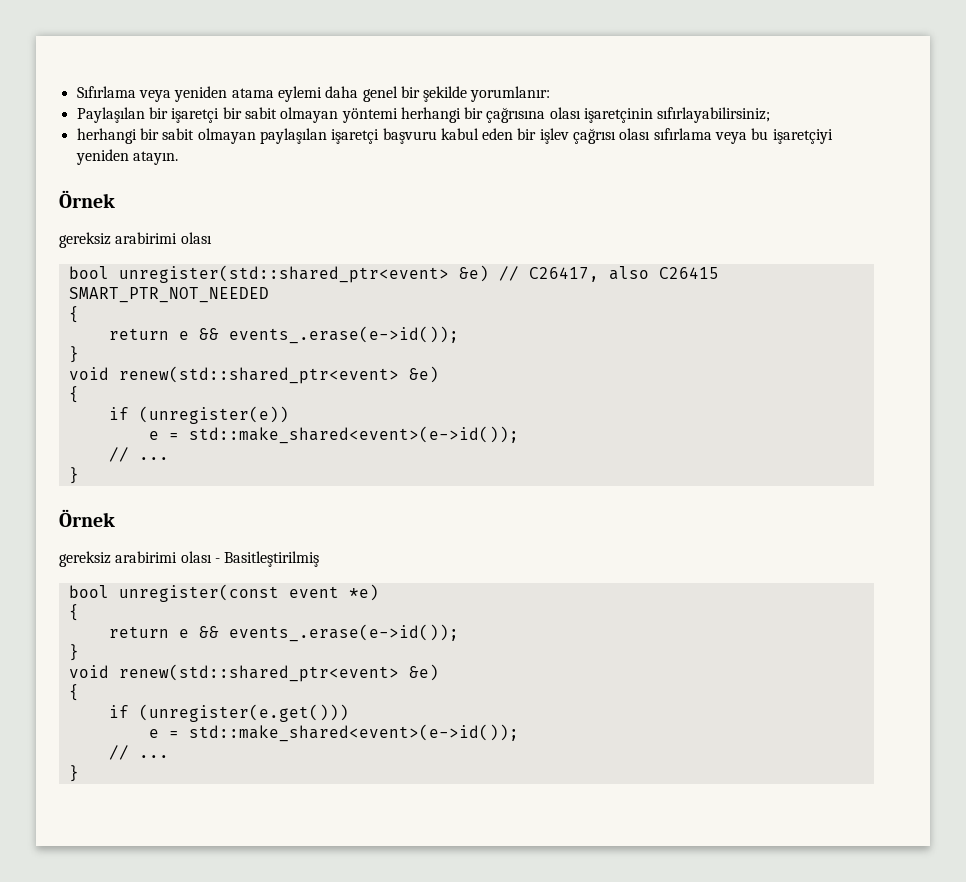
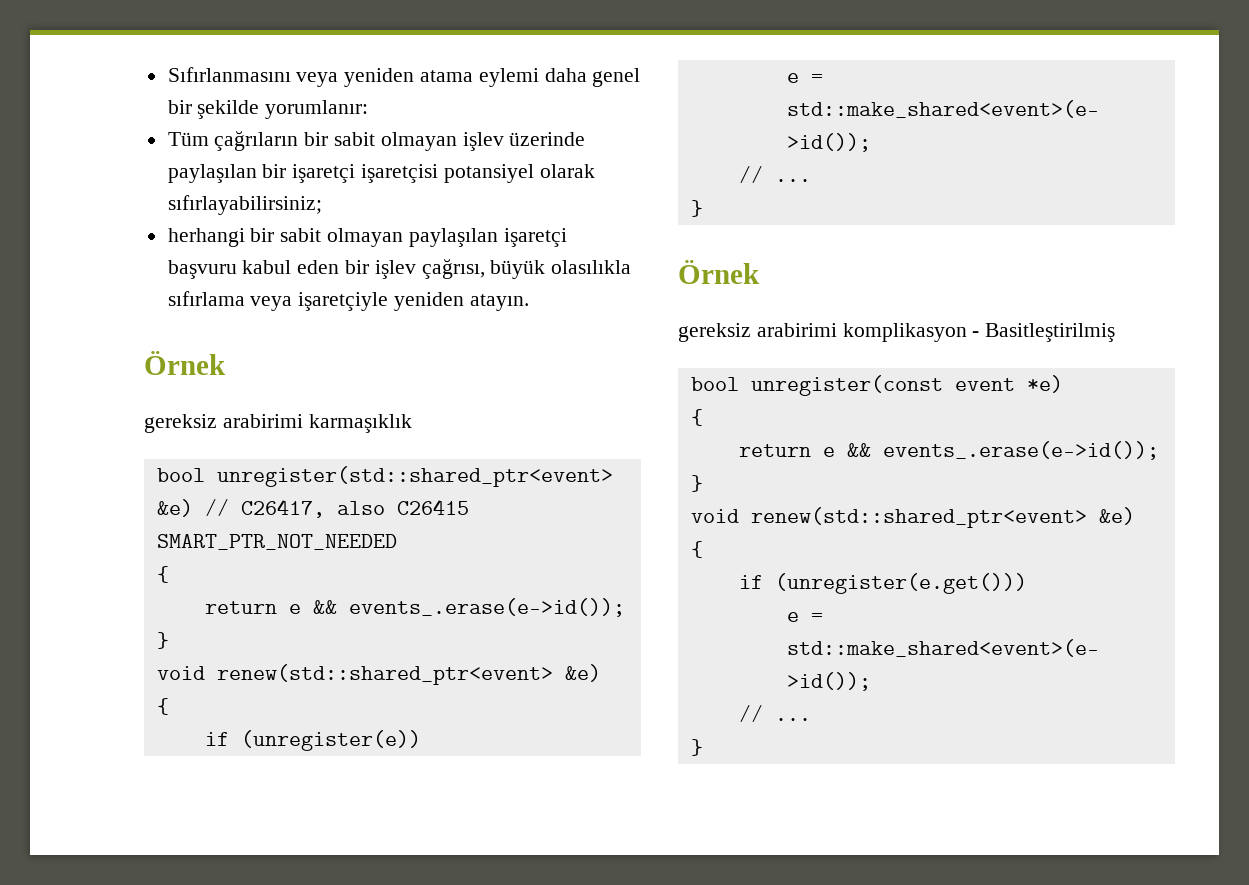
[76,86,136,98] Sıfırlama -> [167,67,291,82] Sıfırlanmasını
[76,107,654,123] Paylaşılan bir işaretçi bir sabit olmayan yöntemi herhangi bir çağrısına olası işaretçinin -> [167,131,586,151] [167,164,595,183] Tüm çağrıların bir sabit olmayan işlev üzerinde paylaşılan bir işaretçi işaretçisi potansiyel olarak
[573,128,833,144] çağrısı olası sıfırlama veya bu işaretçiyi -> [421,259,632,279] [167,291,389,311] çağrısı, büyük olasılıkla sıfırlama veya işaretçiyle
[180,232,212,244] olası -> [308,414,412,433] karmaşıklık
[180,551,212,563] olası -> [842,323,967,342] komplikasyon

